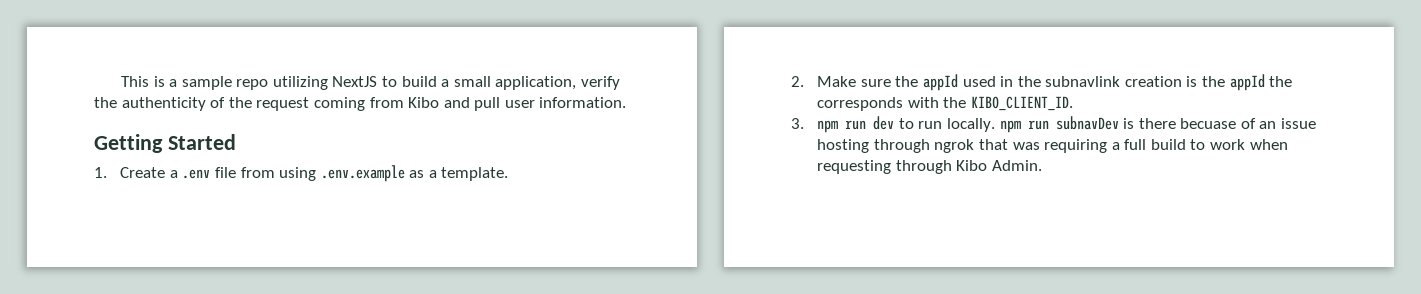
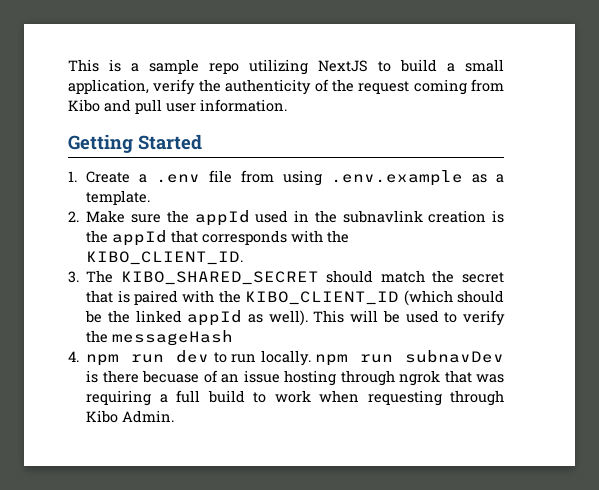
[1269,76,1293,87] the -> [171,230,199,243] that
(804, 123) none -> [86,270,505,285] [86,290,505,306] [85,310,505,326] [86,330,234,346] [68,351,79,362] The KIBO_SHARED_SECRET should match the secret that is paired with the KIBO_CLIENT_ID (which should be the linked appId as well). This will be used to verify the messageHash // 4.

